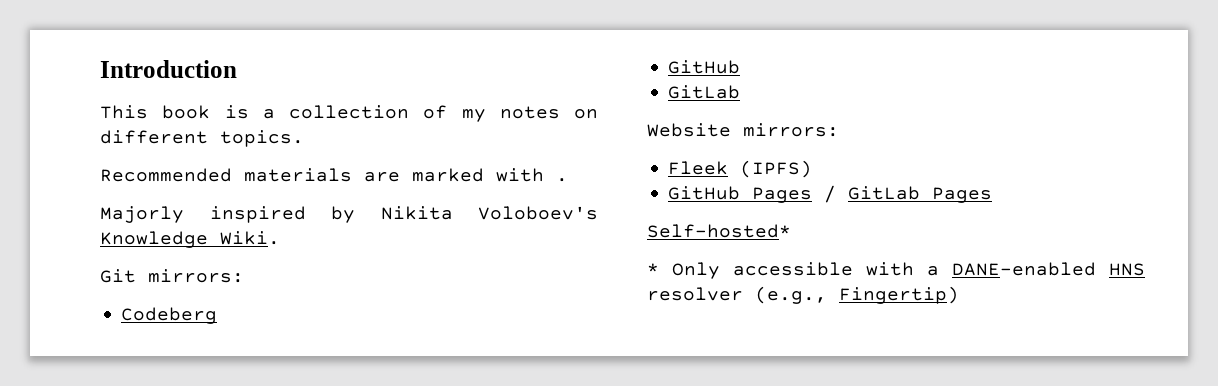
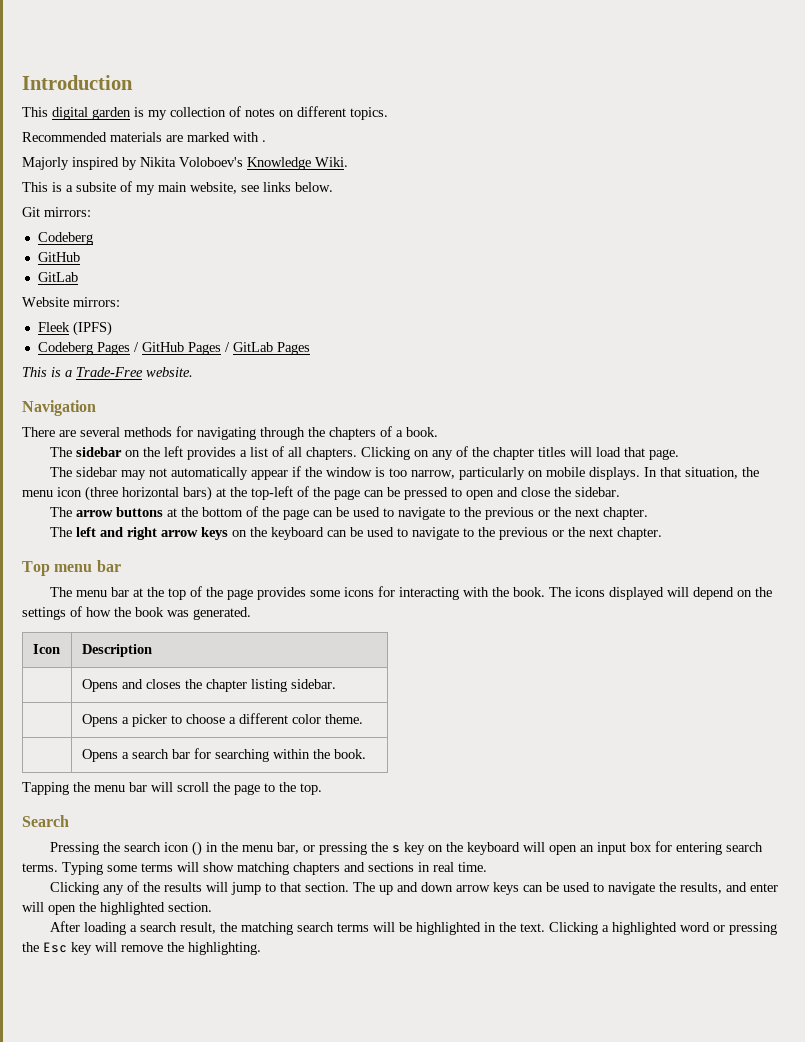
[162,105,275,119] book is a -> [52,107,167,120] digital garden is my
[461,109,486,122] my -> (241, 111) none
(280, 238) none -> [22,181,333,195] // This is a subsite of my main website, see links below.
(813, 169) none -> [37,342,139,355] Codeberg Pages /
[647,224,791,238] [647,262,1145,279] [647,286,959,304] Self-hosted* // * Only accessible with a DANE-enabled HNS resolver (e.g., Fingertip) -> [22,367,193,377] [22,400,96,416] [22,426,438,440] [49,446,679,460] [49,466,759,480] [22,486,620,501] [49,506,648,520] [49,527,662,540] [22,560,121,576] [49,586,772,600] [22,606,251,620] [32,644,60,654] [81,644,152,657] [81,679,336,692] [81,713,363,727] [81,748,366,762] [22,782,322,795] [22,815,69,827] [49,841,763,856] [22,862,487,875] [49,881,778,895] [22,902,212,915] [49,921,777,935] [22,942,261,955] This is a Trade-Free website. // Navigation // There are several methods for navigating through the chapters of a book. // The sidebar on the left provides a list of all chapters. Clicking on any of the chapter titles will load that page. // The sidebar may not automatically appear if the window is too narrow, particularly on mobile displays. In that situation, the menu icon (three horizontal bars) at the top-left of the page can be pressed to open and close the sidebar. // The arrow buttons at the bottom of the page can be used to navigate to the previous or the next chapter. // The left and right arrow keys on the keyboard can be used to navigate to the previous or the next chapter. // Top menu bar // The menu bar at the top of the page provides some icons for interacting with the book. The icons displayed will depend on the settings of how the book was generated. // Icon | Description // | Opens and closes the chapter listing sidebar. // | Opens a picker to choose a different color theme. // | Opens a search bar for searching within the book. // Tapping the menu bar will scroll the page to the top. // Search // Pressing the search icon () in the menu bar, or pressing the s key on the keyboard will open an input box for entering search terms. Typing some terms will show matching chapters and sections in real time. // Clicking any of the results will jump to that section. The up and down arrow keys can be used to navigate the results, and enter will open the highlighted section. // After loading a search result, the matching search terms will be highlighted in the text. Clicking a highlighted word or pressing the Esc key will remove the highlighting.

